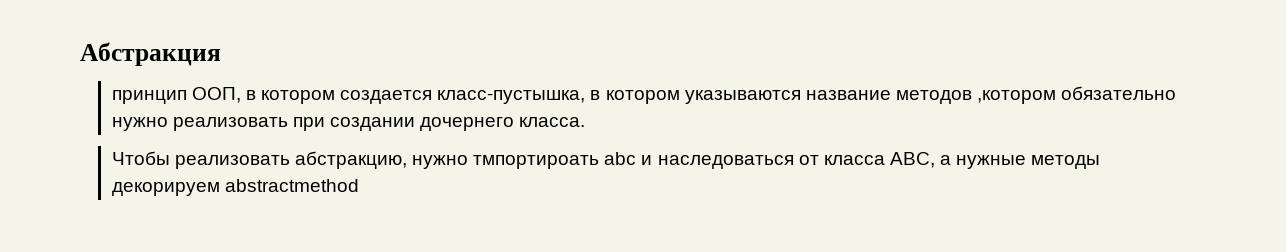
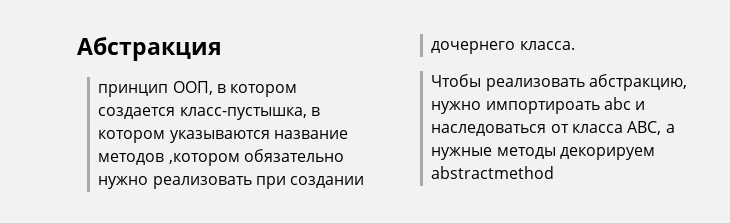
[473,155,600,169] тмпортироать -> [485,101,600,114] импортироать

